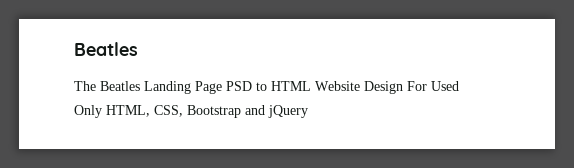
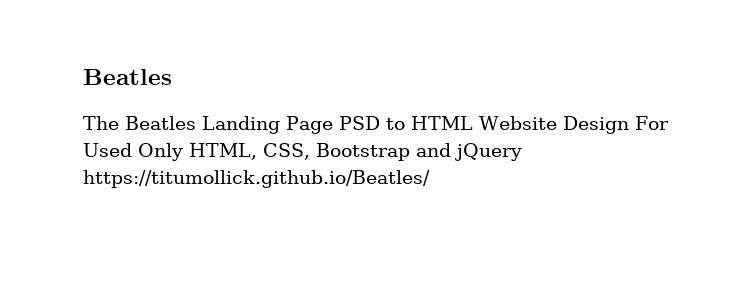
(308, 111) none -> [83,170,430,188] https://titumollick.github.io/Beatles/

